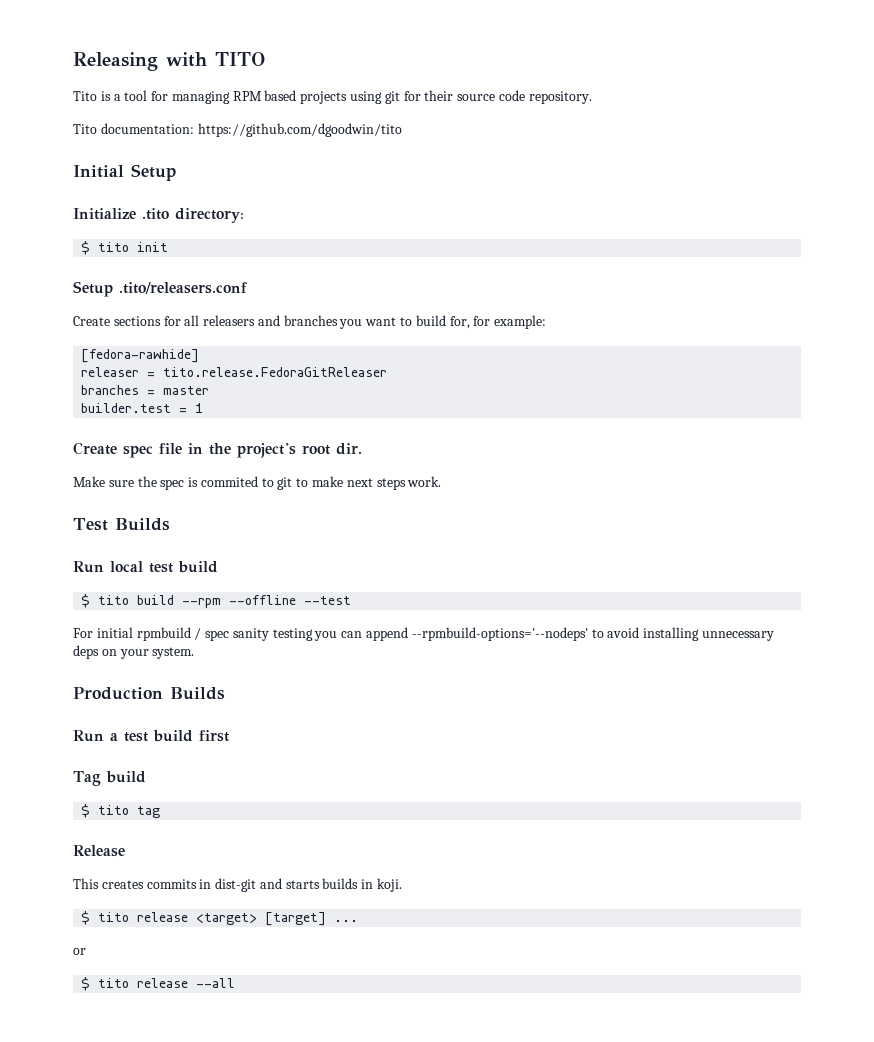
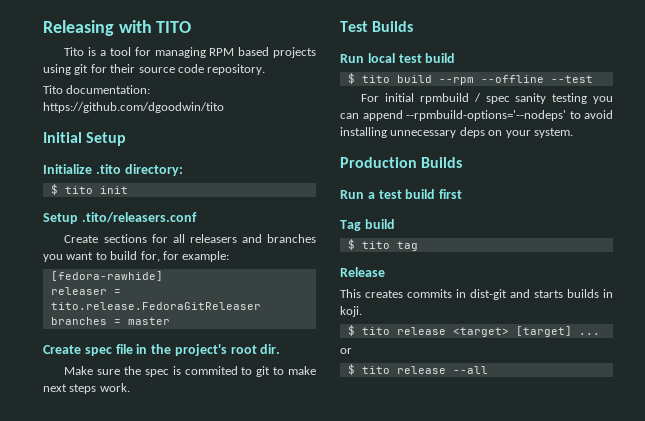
[81,403,204,413] // builder.test = 1 -> (170, 321) none

